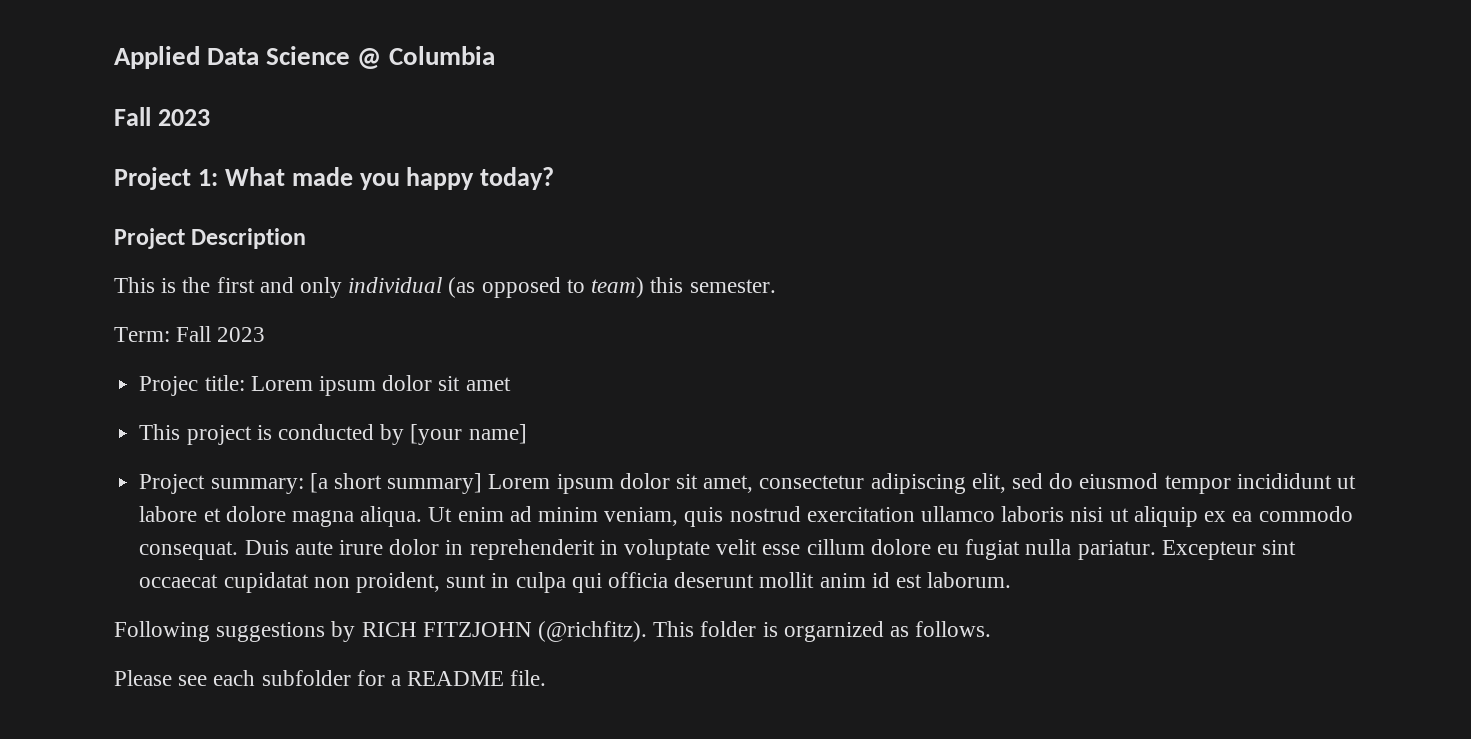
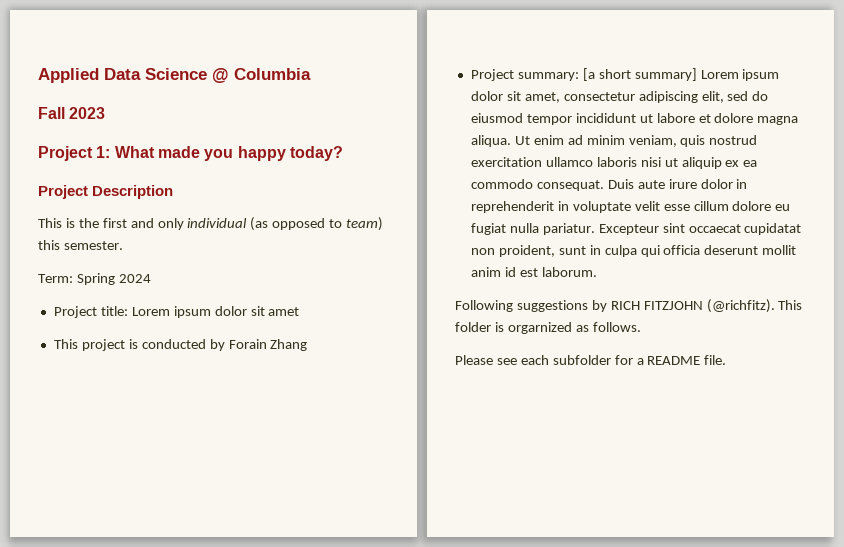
[176,326,266,342] [139,376,199,396] Fall 2023 // Projec -> [76,273,151,285] [53,306,97,318] Spring 2024 // Project
[410,424,527,445] [your name] -> [228,339,308,351] Forain Zhang

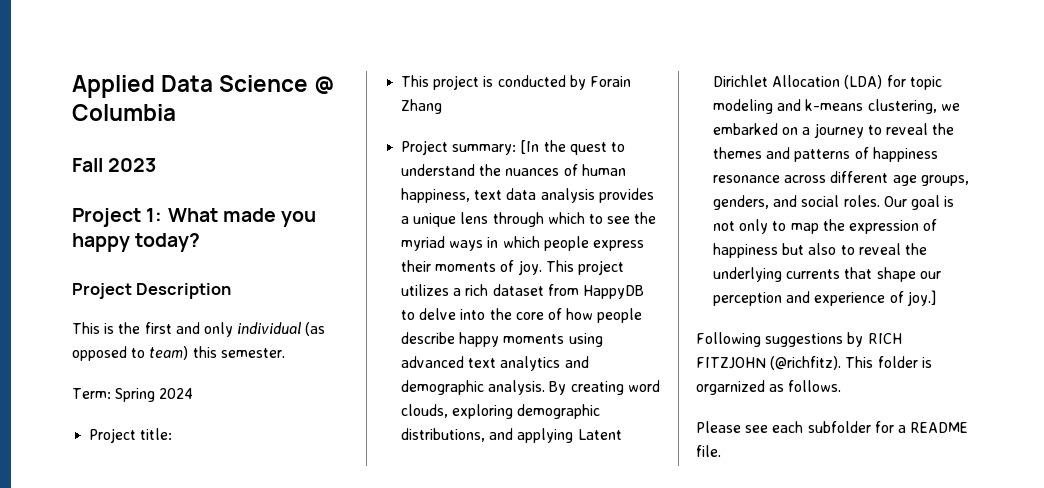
[131,306,300,318] Lorem ipsum dolor sit amet -> (173, 434) none
[582,68,780,81] [470,91,769,103] [470,113,799,125] [470,135,758,147] [470,157,758,169] [470,179,748,191] [470,201,791,213] [470,223,802,235] [470,245,797,257] [470,267,597,277] [a short summary] Lorem ipsum dolor sit amet, consectetur adipiscing elit, sed do eiusmod tempor incididunt ut labore et dolore magna aliqua. Ut enim ad minim veniam, quis nostrud exercitation ullamco laboris nisi ut aliquip ex ea commodo consequat. Duis aute irure dolor in reprehenderit in voluptate velit esse cillum dolore eu fugiat nulla pariatur. Excepteur sint occaecat cupidatat non proident, sunt in culpa qui officia deserunt mollit anim id est laborum. -> [520,140,625,155] [401,164,626,176] [401,188,654,203] [401,212,657,227] [401,236,644,251] [401,260,624,275] [401,284,644,299] [401,308,643,323] [401,332,603,347] [401,356,589,371] [401,380,660,395] [401,404,601,419] [401,428,622,443] [713,75,942,90] [713,99,960,114] [713,123,955,138] [713,147,938,162] [713,171,969,186] [713,195,955,210] [713,219,938,234] [713,243,927,258] [713,267,941,282] [713,290,936,306] [In the quest to understand the nuances of human happiness, text data analysis provides a unique lens through which to see the myriad ways in which people express their moments of joy. This project utilizes a rich dataset from HappyDB to delve into the core of how people describe happy moments using advanced text analytics and demographic analysis. By creating word clouds, exploring demographic distributions, and applying Latent Dirichlet Allocation (LDA) for topic modeling and k-means clustering, we embarked on a journey to reveal the themes and patterns of happiness resonance across different age groups, genders, and social roles. Our goal is not only to map the expression of happiness but also to reveal the underlying currents that shape our perception and experience of joy.]

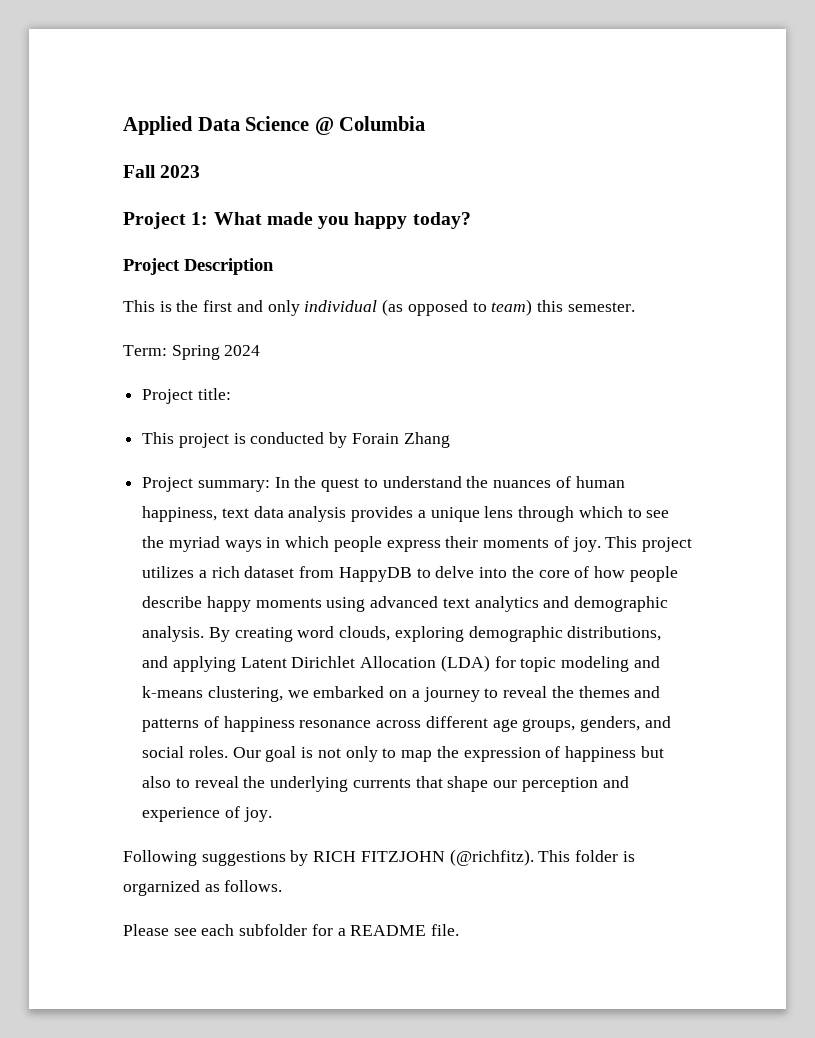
[520,140,540,154] [In -> [274,477,290,488] In
[906,290,936,306] joy.] -> [243,807,272,822] joy.

